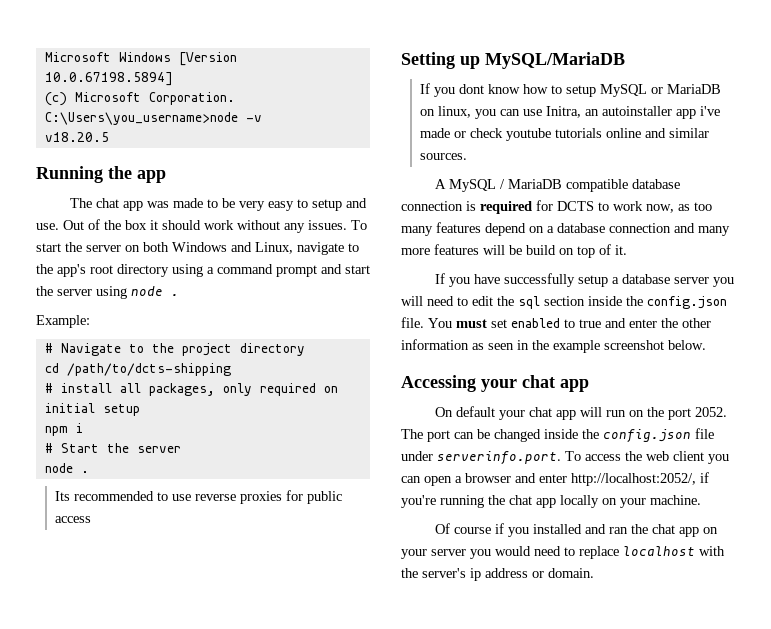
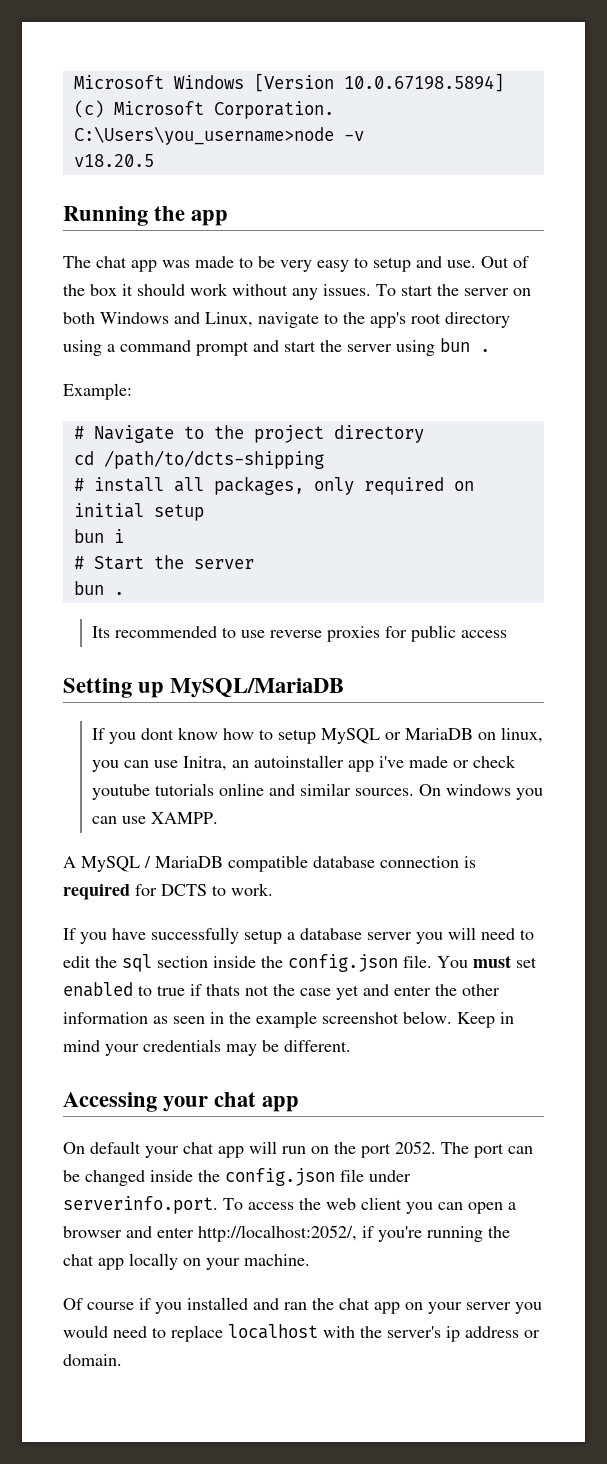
[131,286,163,296] node -> [440,338,470,352] bun
[44,426,68,436] npm -> [73,529,104,543] bun
[44,463,73,473] node -> [73,581,104,595] bun
(468, 156) none -> [419,784,544,800] [92,812,219,824] On windows you can use XAMPP.
[613,201,712,213] [401,222,730,236] [401,244,627,258] work now, as too many features depend on a database connection and many more features will be build on top of it. -> [231,883,273,896] work.
(601, 323) none -> [190,984,359,1000] if thats not the case yet
(706, 345) none -> [457,1012,514,1028] [63,1039,351,1056] Keep in mind your credentials may be different.

